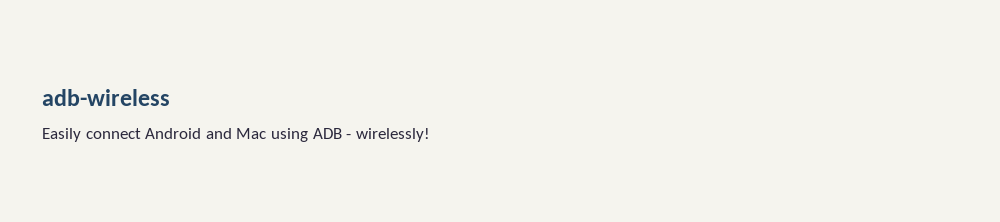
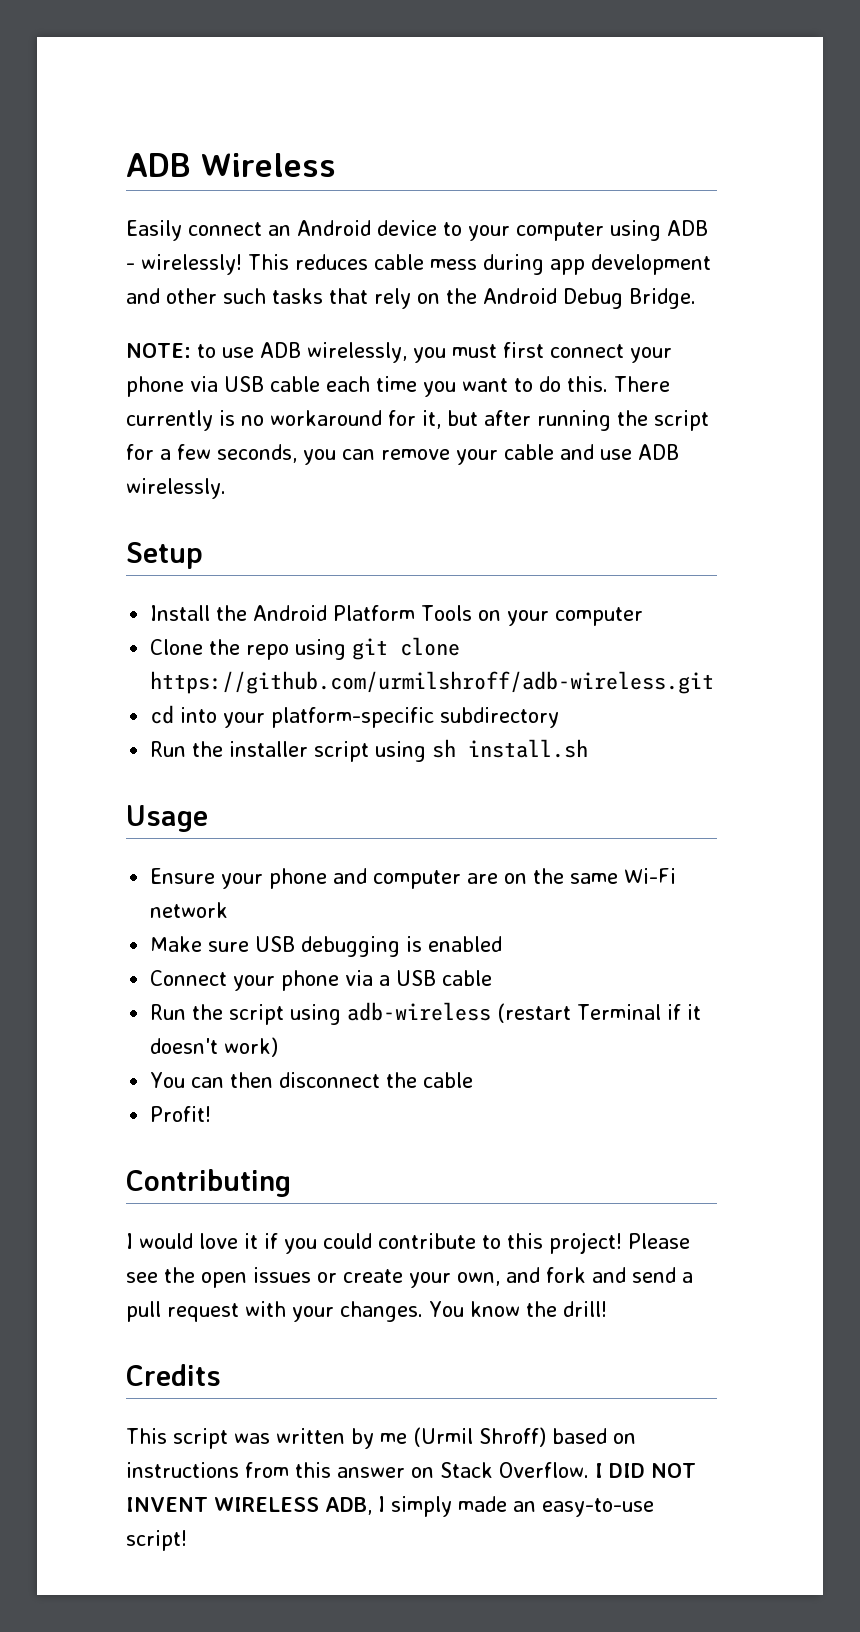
[42,89,170,106] adb-wireless -> [126,153,336,177] ADB Wireless
[145,128,430,142] Android and Mac using ADB - wirelessly! -> [268,220,708,241] [126,254,711,275] [126,288,696,309] [126,342,672,363] [126,376,670,397] [126,410,709,431] [126,444,679,465] [126,478,226,499] [126,542,203,569] [150,605,644,626] [150,637,461,660] [150,671,715,694] [150,705,560,728] [150,739,589,762] [126,805,208,832] [150,868,677,889] [150,902,229,918] [150,936,503,957] [150,970,493,991] [150,1002,702,1025] [150,1037,279,1057] [150,1072,474,1088] [150,1106,212,1122] [126,1169,291,1197] [126,1232,690,1254] [126,1267,693,1288] [126,1301,607,1322] [126,1364,221,1386] [126,1427,636,1449] [126,1462,696,1478] [126,1496,654,1517] [126,1530,187,1551] an Android device to your computer using ADB - wirelessly! This reduces cable mess during app development and other such tasks that rely on the Android Debug Bridge. // NOTE: to use ADB wirelessly, you must first connect your phone via USB cable each time you want to do this. There currently is no workaround for it, but after running the script for a few seconds, you can remove your cable and use ADB wirelessly. // Setup // Install the Android Platform Tools on your computer // Clone the repo using git clone https://github.com/urmilshroff/adb-wireless.git // cd into your platform-specific subdirectory // Run the installer script using sh install.sh // Usage // Ensure your phone and computer are on the same Wi-Fi network // Make sure USB debugging is enabled // Connect your phone via a USB cable // Run the script using adb-wireless (restart Terminal if it doesn't work) // You can then disconnect the cable // Profit! // Contributing // I would love it if you could contribute to this project! Please see the open issues or create your own, and fork and send a pull request with your changes. You know the drill! // Credits // This script was written by me (Urmil Shroff) based on instructions from this answer on Stack Overflow. I DID NOT INVENT WIRELESS ADB, I simply made an easy-to-use script!

